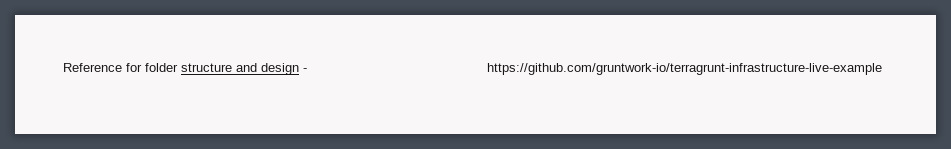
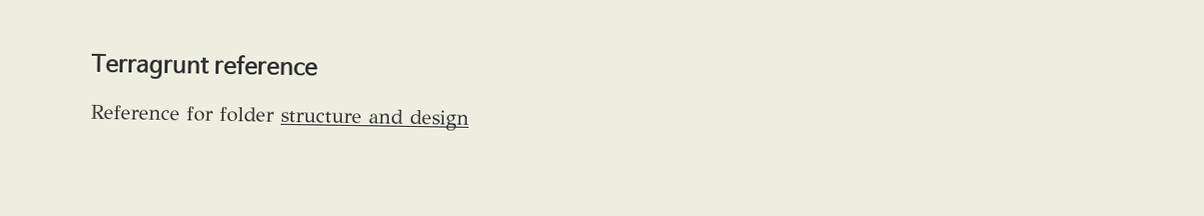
(63, 67) none -> [91,53,319,80] Terragrunt reference //
[303,63,882,75] - https://github.com/gruntwork-io/terragrunt-infrastructure-live-example -> (469, 120) none

